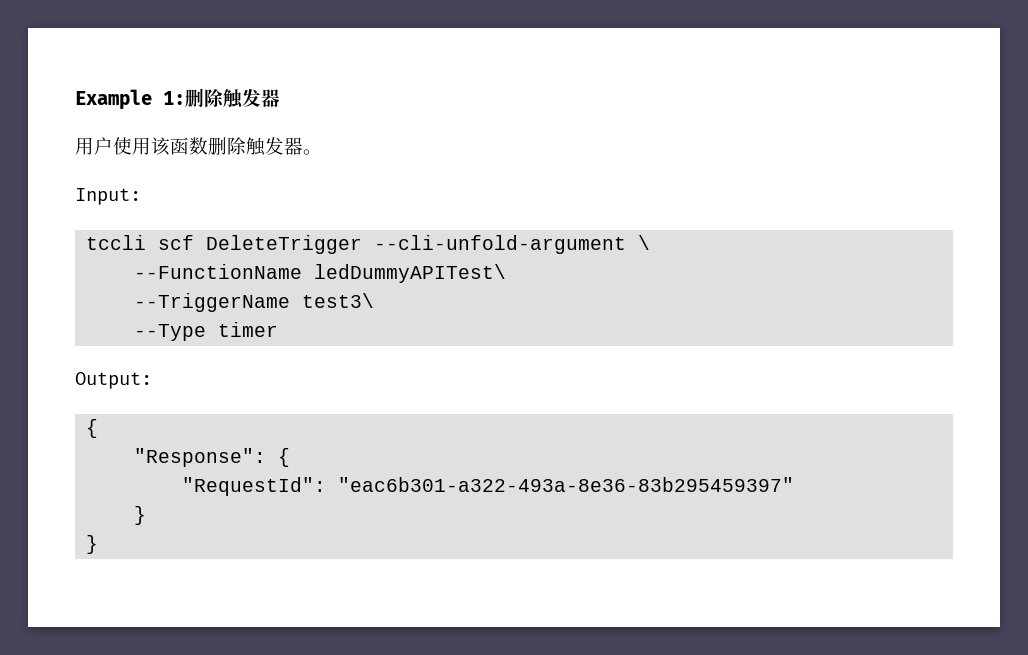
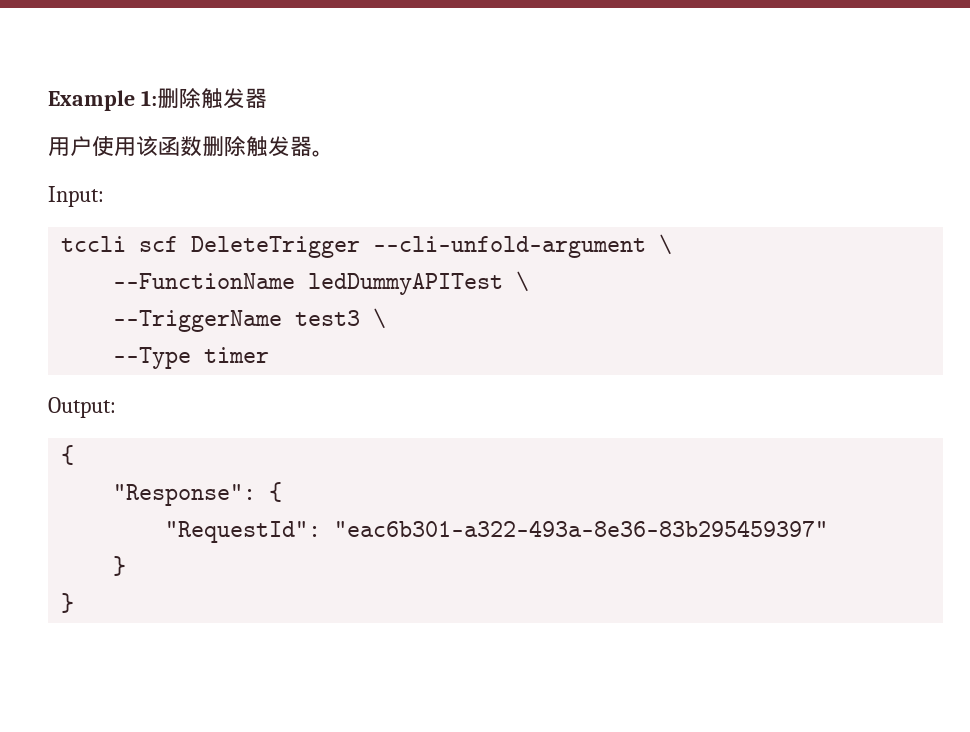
[314,264,507,283] ledDummyAPITest\ -> [308,271,530,295] ledDummyAPITest \
[302,293,375,308] test3\ -> [295,308,387,329] test3 \

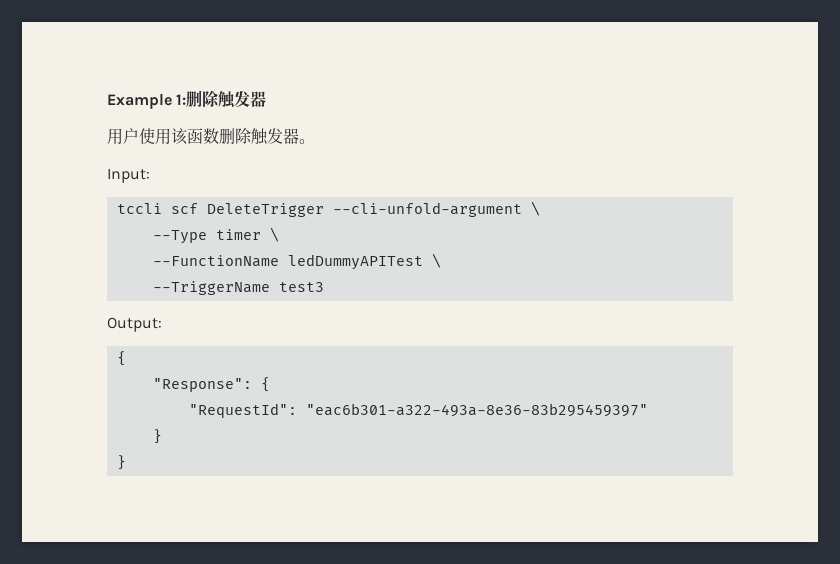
(673, 244) none -> [152,227,279,244] // --Type timer \
[373,308,387,329] [113,347,270,369] \ // --Type timer -> (324, 287) none

